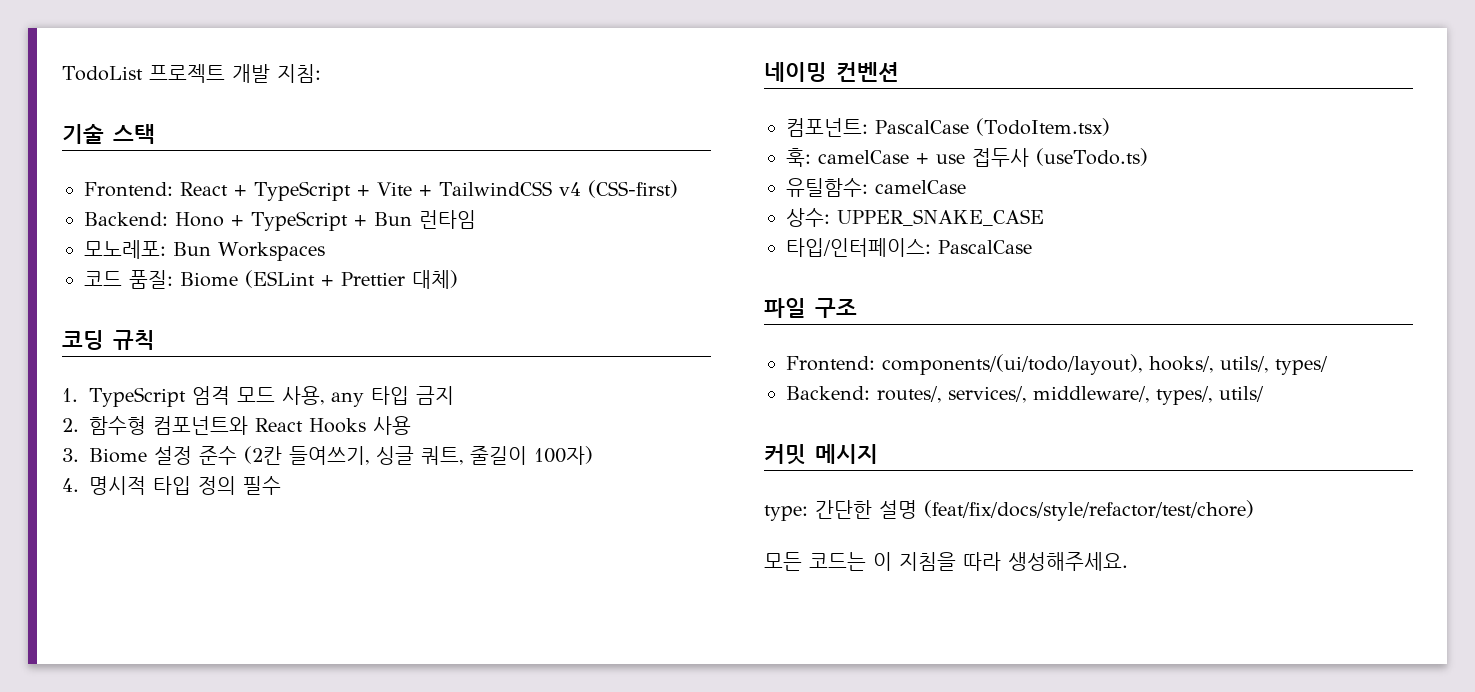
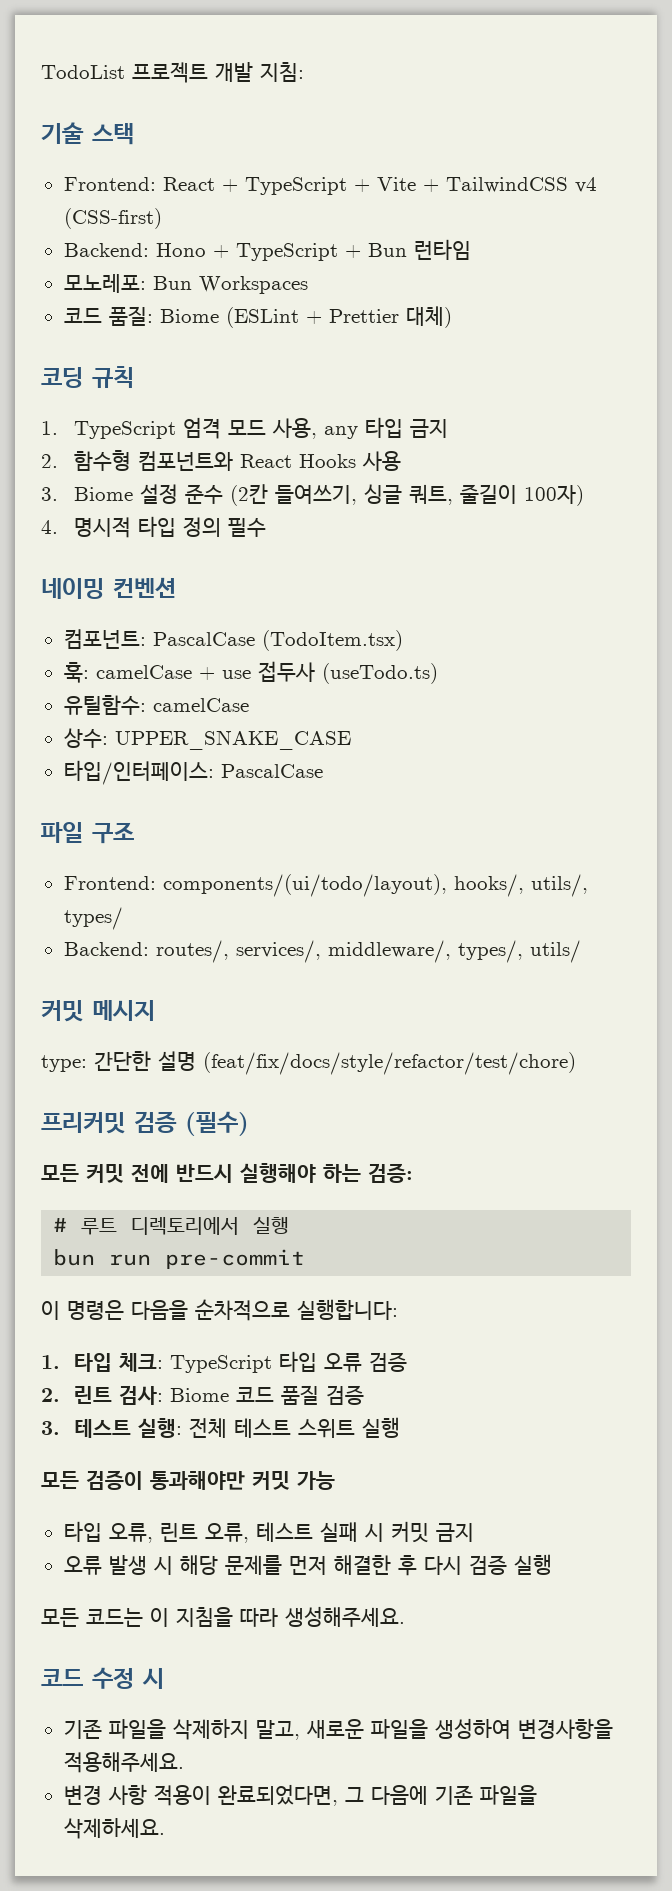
(1254, 510) none -> [41,1111,249,1136] [41,1163,413,1183] [53,1216,290,1235] [53,1249,306,1269] [41,1299,398,1321] [41,1351,407,1373] [41,1385,364,1405] [41,1417,400,1438] [41,1470,335,1490] [63,1521,474,1543] [63,1554,552,1576] // 프리커밋 검증 (필수) // 모든 커밋 전에 반드시 실행해야 하는 검증: // # 루트 디렉토리에서 실행 // bun run pre-commit // 이 명령은 다음을 순차적으로 실행합니다: // 1. 타입 체크: TypeScript 타입 오류 검증 // 2. 린트 검사: Biome 코드 품질 검증 // 3. 테스트 실행: 전체 테스트 스위트 실행 // 모든 검증이 통과해야만 커밋 가능 // 타입 오류, 린트 오류, 테스트 실패 시 커밋 금지 // 오류 발생 시 해당 문제를 먼저 해결한 후 다시 검증 실행
(1128, 561) none -> [41,1667,164,1689] [63,1718,613,1740] [63,1752,184,1773] [63,1784,537,1806] [63,1818,165,1839] // 코드 수정 시 // 기존 파일을 삭제하지 말고, 새로운 파일을 생성하여 변경사항을 적용해주세요. // 변경 사항 적용이 완료되었다면, 그 다음에 기존 파일을 삭제하세요.

